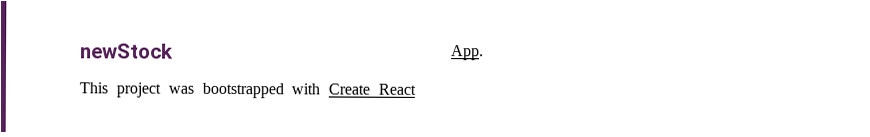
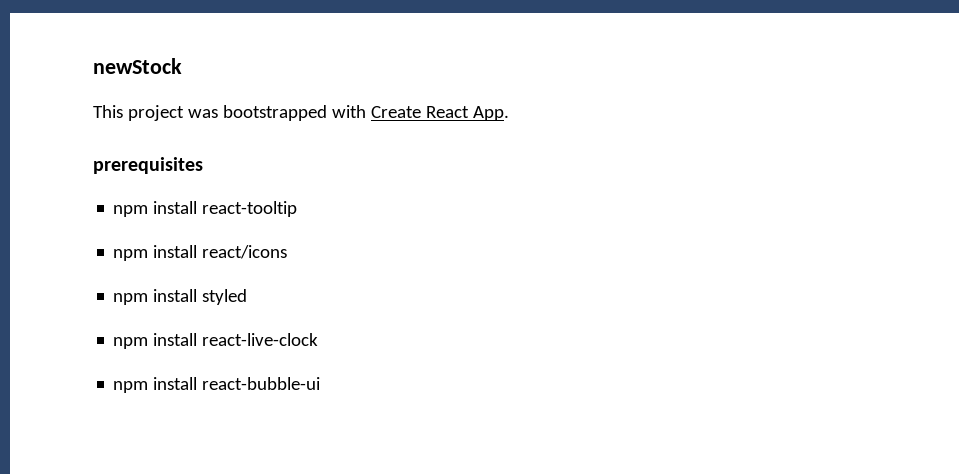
(484, 53) none -> [93,157,203,174] [113,201,298,217] [113,245,288,261] [113,289,248,305] [113,333,319,349] [113,377,321,393] // prerequisites // npm install react-tooltip // npm install react/icons // npm install styled // npm install react-live-clock // npm install react-bubble-ui

